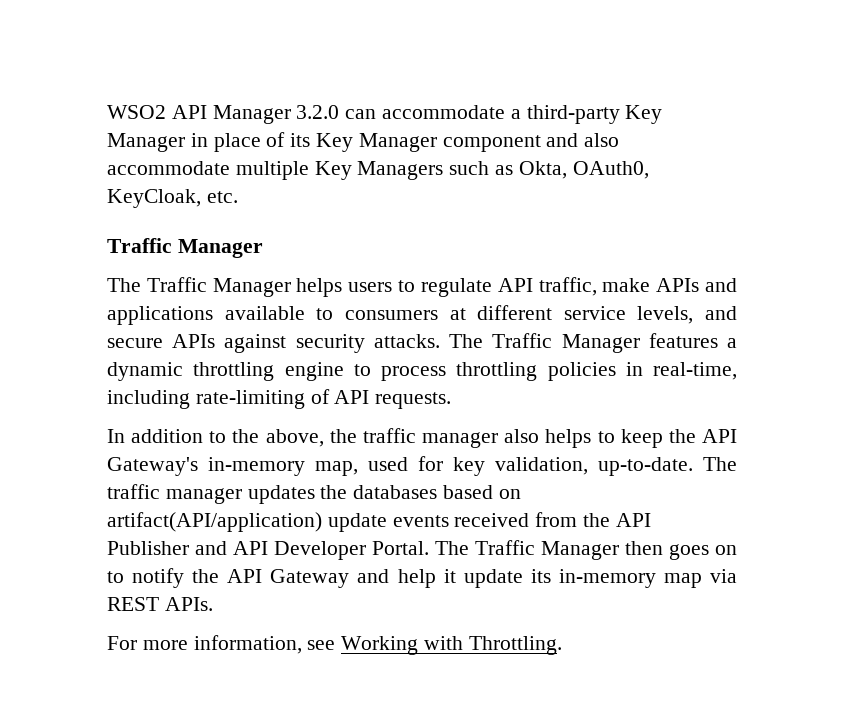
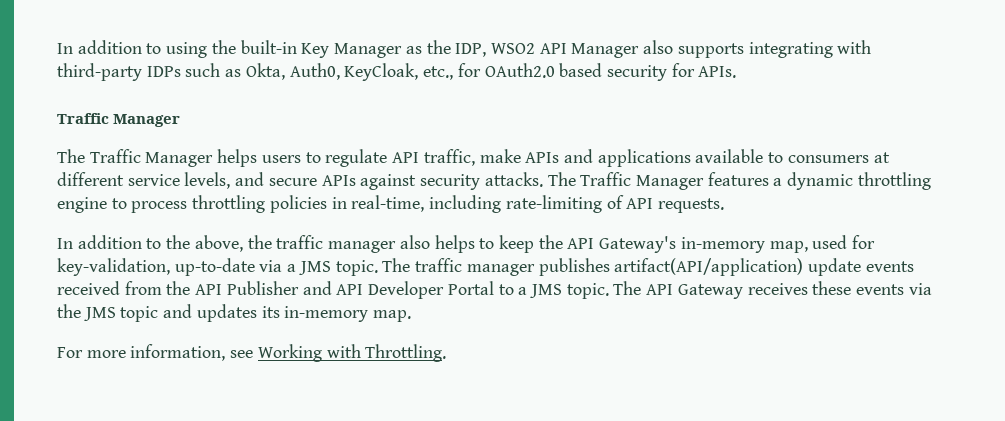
[107,105,663,124] [107,132,620,152] [107,161,649,180] [107,189,238,208] WSO2 API Manager 3.2.0 can accommodate a third-party Key Manager in place of its Key Manager component and also accommodate multiple Key Managers such as Okta, OAuth0, KeyCloak, etc. -> [57,40,872,58] [57,63,737,81] In addition to using the built-in Key Manager as the IDP, WSO2 API Manager also supports integrating with third-party IDPs such as Okta, Auth0, KeyCloak, etc., for OAuth2.0 based security for APIs.
[453,457,737,476] [107,484,521,504] key validation, up-to-date. The traffic manager updates the databases based on -> [57,258,610,276] key-validation, up-to-date via a JMS topic. The traffic manager publishes
[372,540,737,560] [107,568,737,588] [107,597,213,611] Portal. The Traffic Manager then goes on to notify the API Gateway and help it update its in-memory map via REST APIs. -> [447,281,932,299] [57,304,412,322] Portal to a JMS topic. The API Gateway receives these events via the JMS topic and updates its in-memory map.

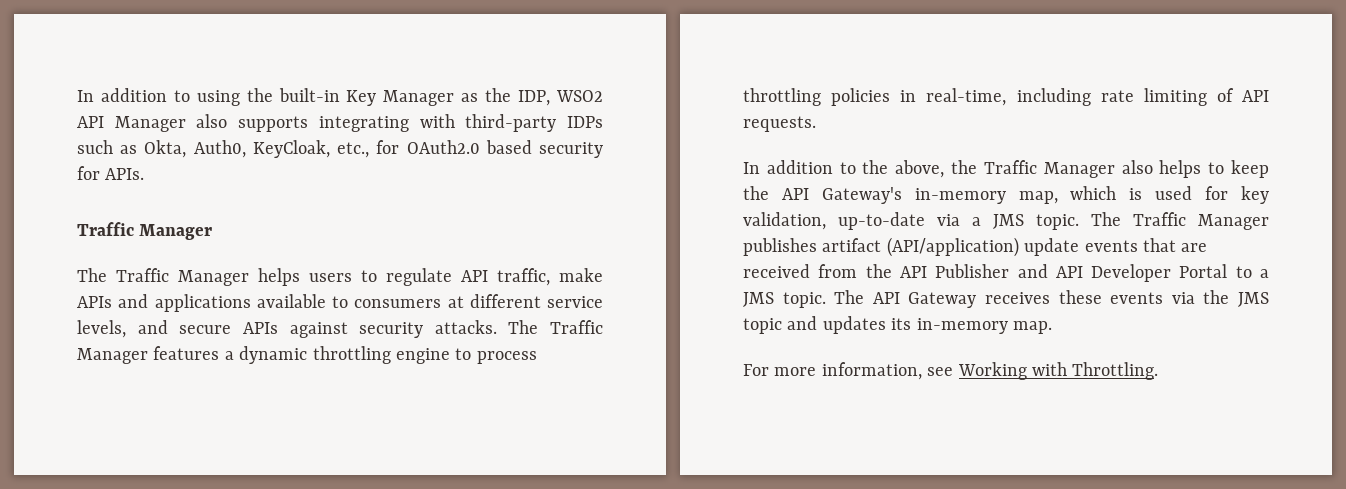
[505,195,602,213] rate-limiting -> [1100,88,1207,106] rate limiting
[276,235,397,253] traffic manager -> [983,160,1115,178] Traffic Manager
[812,235,876,249] [57,258,170,276] used for key-validation, -> [1070,186,1269,204] [743,212,826,230] which is used for key validation,
[415,258,914,276] traffic manager publishes artifact(API/application) update events -> [1133,212,1269,230] [743,237,1208,257] Traffic Manager publishes artifact (API/application) update events that are

